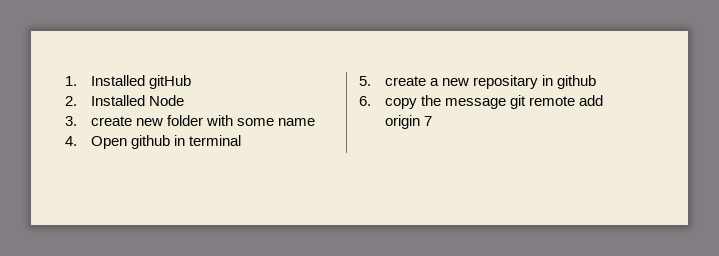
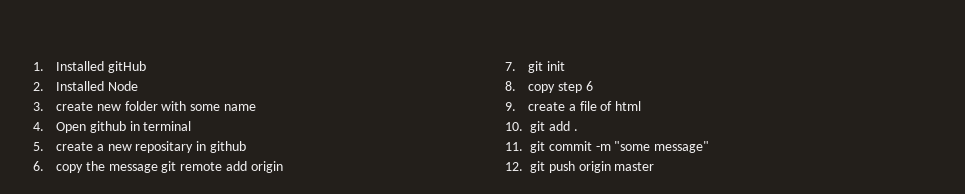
[423,116,432,126] 7 -> [505,61,565,73] [505,81,593,93] [505,101,642,111] [505,121,578,133] [505,141,710,153] [505,161,655,173] // 7. git init // 8. copy step 6 // 9. create a file of html // 10. git add . // 11. git commit -m "some message" // 12. git push origin master

